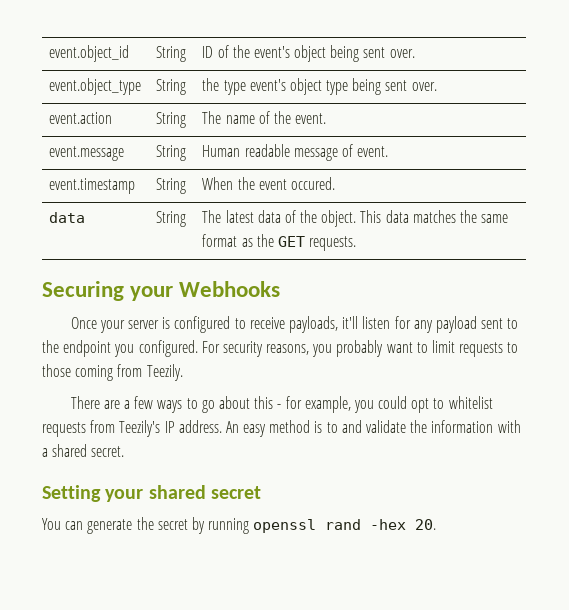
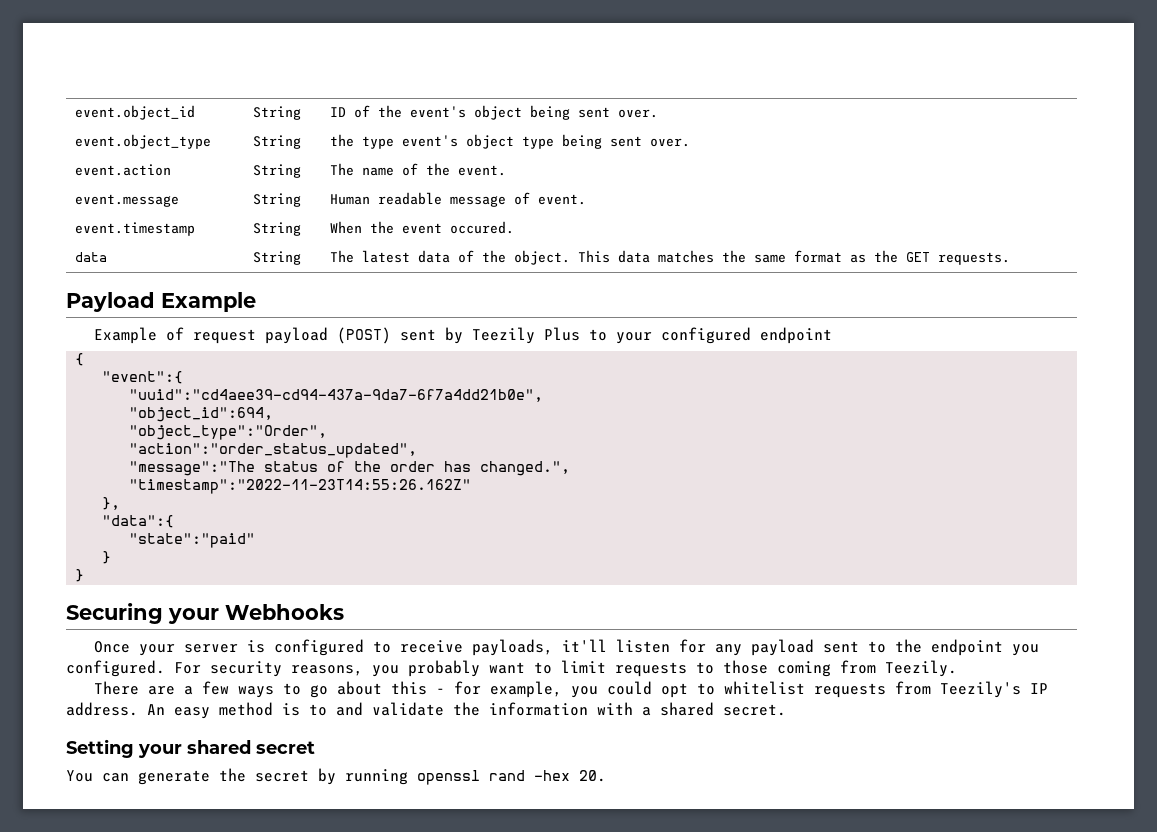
(357, 243) none -> [66,292,256,312] [94,327,833,344] [75,353,85,366] [102,371,184,384] [129,389,544,402] [129,407,274,422] [129,425,328,440] [129,443,418,458] [129,461,571,476] [129,479,472,494] [102,497,121,510] [102,515,175,528] [129,533,256,548] [102,551,112,564] [75,569,85,582] // Payload Example // Example of request payload (POST) sent by Teezily Plus to your configured endpoint // { // "event":{ // "uuid":"cd4aee39-cd94-437a-9da7-6f7a4dd21b0e", // "object_id":694, // "object_type":"Order", // "action":"order_status_updated", // "message":"The status of the order has changed.", // "timestamp":"2022-11-23T14:55:26.162Z" // }, // "data":{ // "state":"paid" // } // }

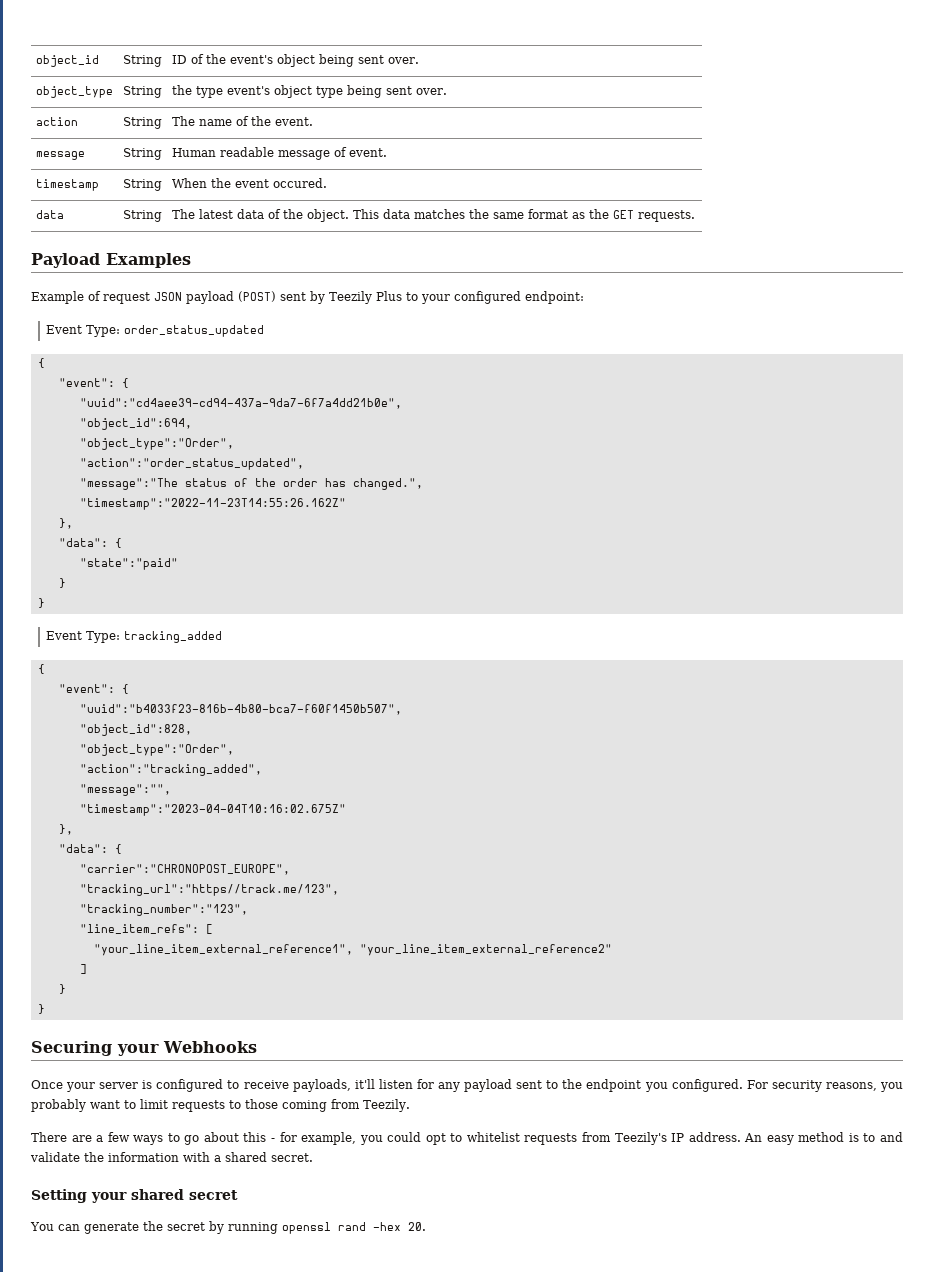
[74,105,195,120] event.object_id -> [35,55,99,67] object_id
[74,134,211,149] event.object_type -> [35,86,113,98] object_type
[74,164,171,176] event.action -> [35,117,78,126] action
[74,194,179,207] event.message -> [35,151,85,160] message
[74,222,195,236] event.timestamp -> [35,179,99,191] timestamp
[161,292,256,312] Example -> [106,253,191,268] Examples
(257, 336) none -> [154,292,182,301] JSON
[760,327,833,344] [75,353,85,366] [102,371,184,384] endpoint // { // "event":{ -> [525,291,584,304] [45,325,264,337] [37,358,45,368] [58,378,129,388] endpoint: // Event Type: order_status_updated // { // "event": {
[102,515,175,528] "data":{ -> [58,538,122,548] "data": {
(85, 575) none -> [45,631,222,643] [37,664,45,674] [58,684,129,694] [79,704,402,715] [79,724,192,736] [79,744,234,756] [79,764,262,776] [79,784,171,796] [79,804,346,816] [58,824,73,835] [58,844,122,854] [79,864,290,875] [79,884,339,896] [79,904,248,916] [79,924,213,934] [93,944,612,956] [79,964,87,974] [58,984,66,994] [37,1004,45,1014] // Event Type: tracking_added // { // "event": { // "uuid":"b4033f23-816b-4b80-bca7-f60f1450b507", // "object_id":828, // "object_type":"Order", // "action":"tracking_added", // "message":"", // "timestamp":"2023-04-04T10:16:02.675Z" // }, // "data": { // "carrier":"CHRONOPOST_EUROPE", // "tracking_url":"https//track.me/123", // "tracking_number":"123", // "line_item_refs": [ // "your_line_item_external_reference1", "your_line_item_external_reference2" // ] // } // }

